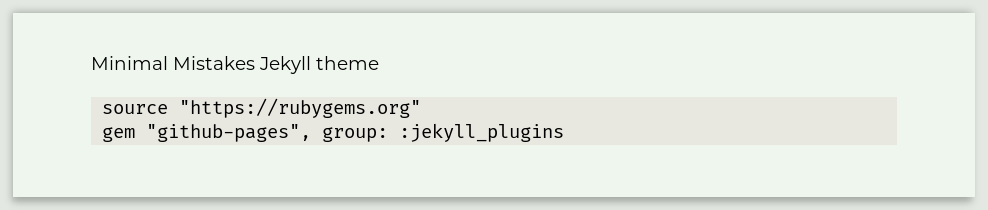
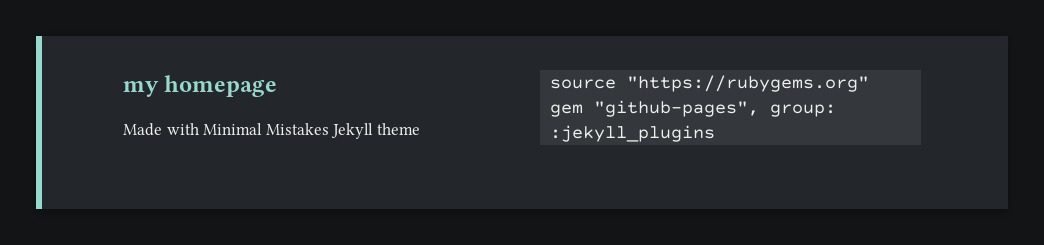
(91, 63) none -> [123,75,278,97] [123,123,199,136] my homepage // Made with

